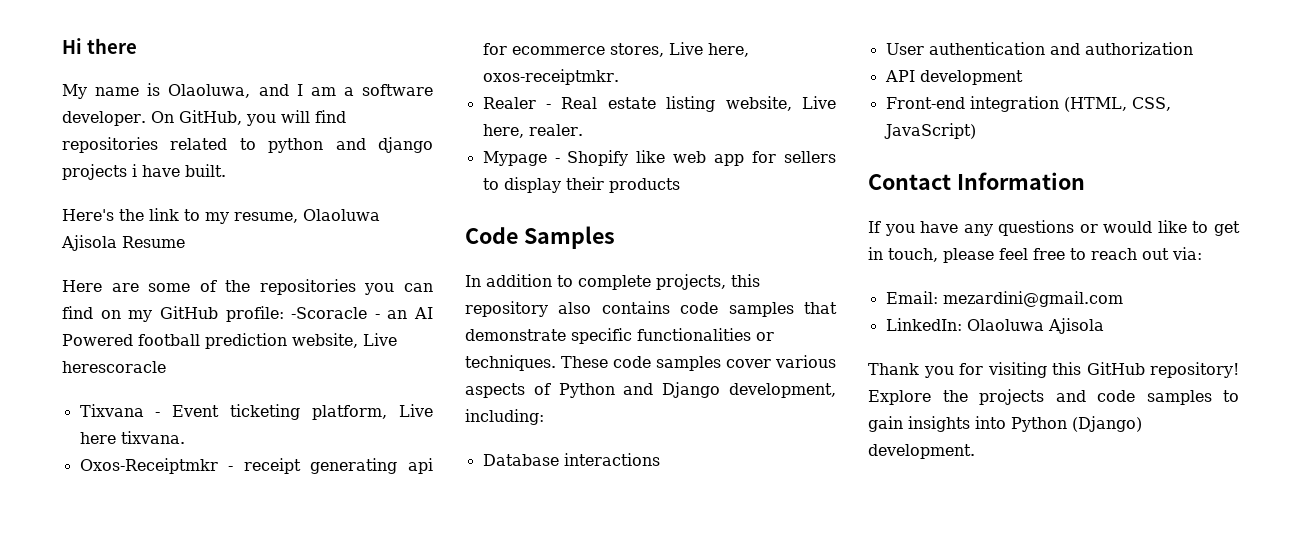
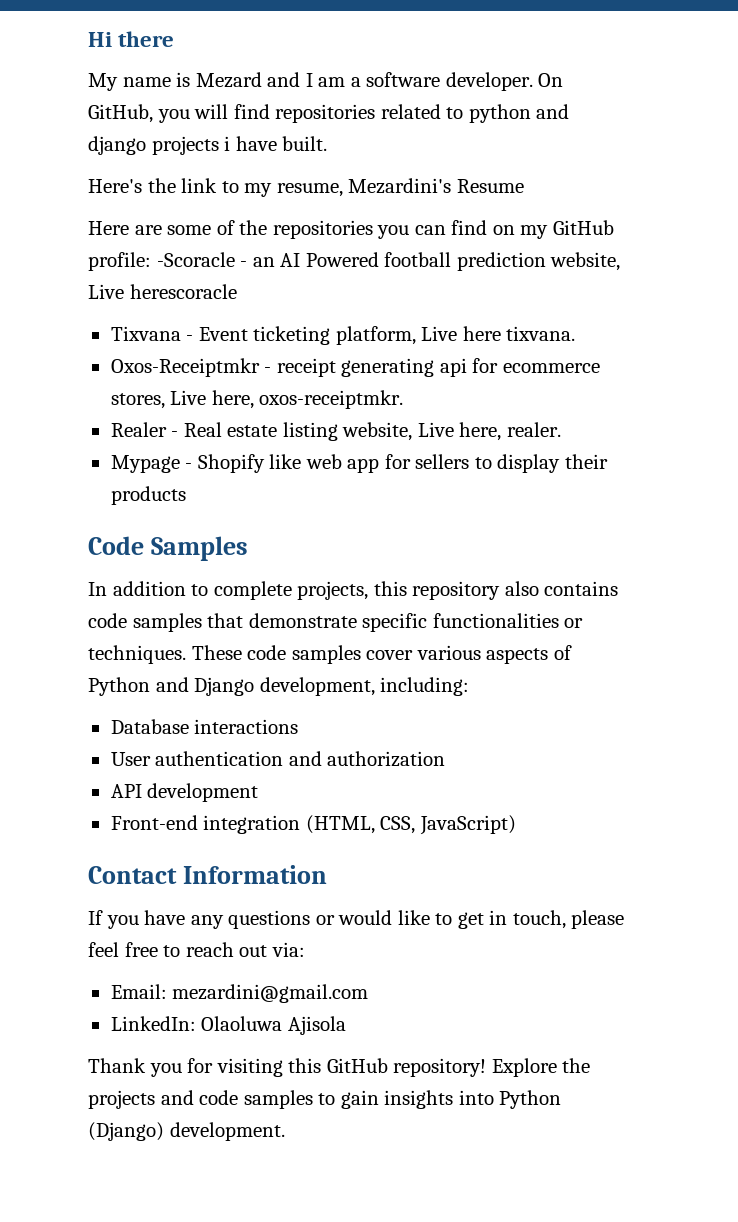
[168,84,251,98] Olaoluwa, -> [195,72,262,88] Mezard
[303,209,380,221] [61,235,117,251] Olaoluwa Ajisola -> [348,178,452,194] Mezardini's

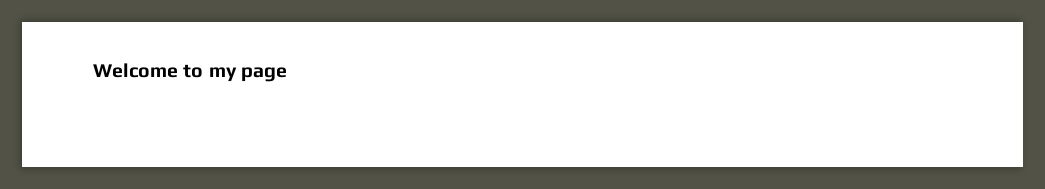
[88,31,175,47] [88,72,564,91] [88,104,570,123] [88,136,328,155] [88,178,524,197] [88,220,614,239] [88,252,621,271] [88,284,237,299] [110,326,576,345] [110,358,600,377] [110,390,404,409] [110,422,561,441] [110,454,608,473] [110,486,186,505] [88,536,248,561] [88,581,619,600] [88,613,584,632] [88,645,572,664] [88,677,470,696] [110,719,299,734] [110,751,446,767] [110,783,259,802] [110,815,516,835] [88,865,327,884] [88,910,625,929] [88,942,305,957] [110,984,369,1003] [110,1016,346,1035] [88,1058,591,1077] [88,1090,562,1109] [88,1122,285,1141] Hi there // My name is Mezard and I am a software developer. On GitHub, you will find repositories related to python and django projects i have built. // Here's the link to my resume, Mezardini's Resume // Here are some of the repositories you can find on my GitHub profile: -Scoracle - an AI Powered football prediction website, Live herescoracle // Tixvana - Event ticketing platform, Live here tixvana. // Oxos-Receiptmkr - receipt generating api for ecommerce stores, Live here, oxos-receiptmkr. // Realer - Real estate listing website, Live here, realer. // Mypage - Shopify like web app for sellers to display their products // Code Samples // In addition to complete projects, this repository also contains code samples that demonstrate specific functionalities or techniques. These code samples cover various aspects of Python and Django development, including: // Database interactions // User authentication and authorization // API development // Front-end integration (HTML, CSS, JavaScript) // Contact Information // If you have any questions or would like to get in touch, please feel free to reach out via: // Email: mezardini@gmail.com // LinkedIn: Olaoluwa Ajisola // Thank you for visiting this GitHub repository! Explore the projects and code samples to gain insights into Python (Django) development. -> [93,63,287,82] Welcome to my page

